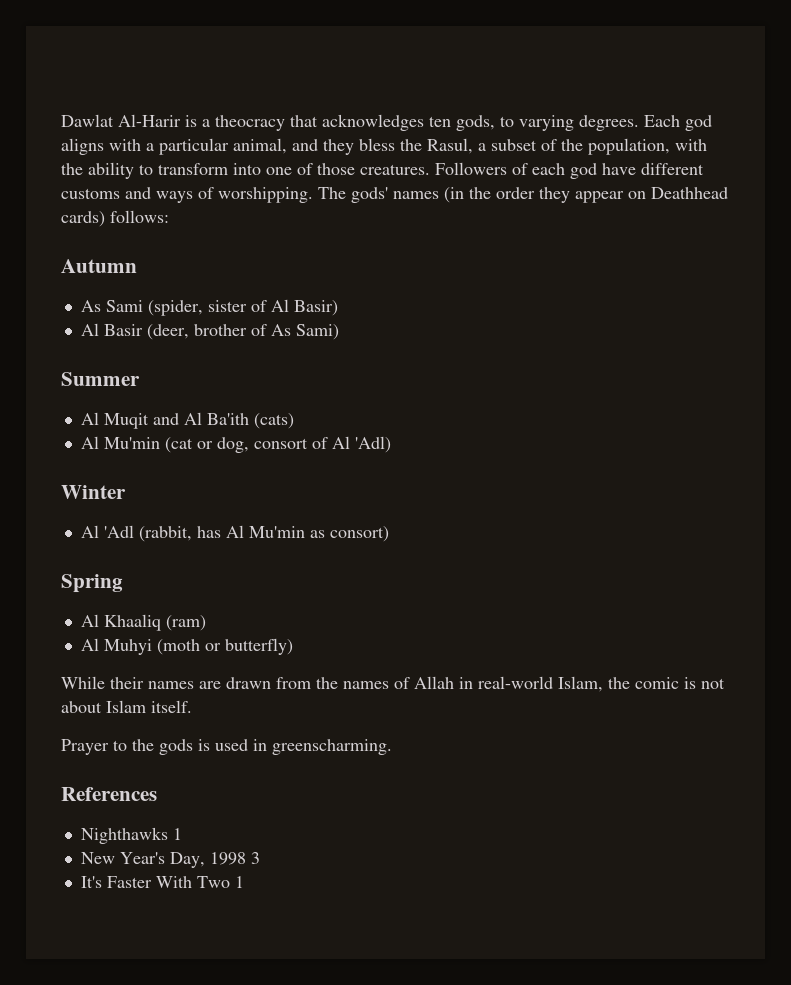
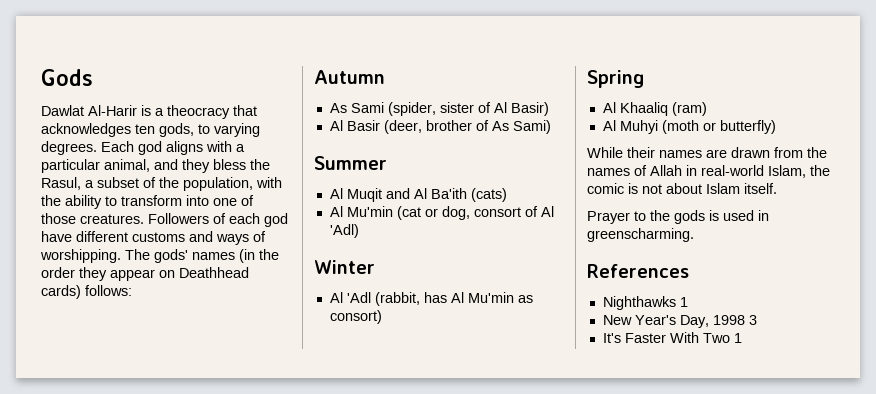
(61, 120) none -> [41,69,93,86] Gods //

